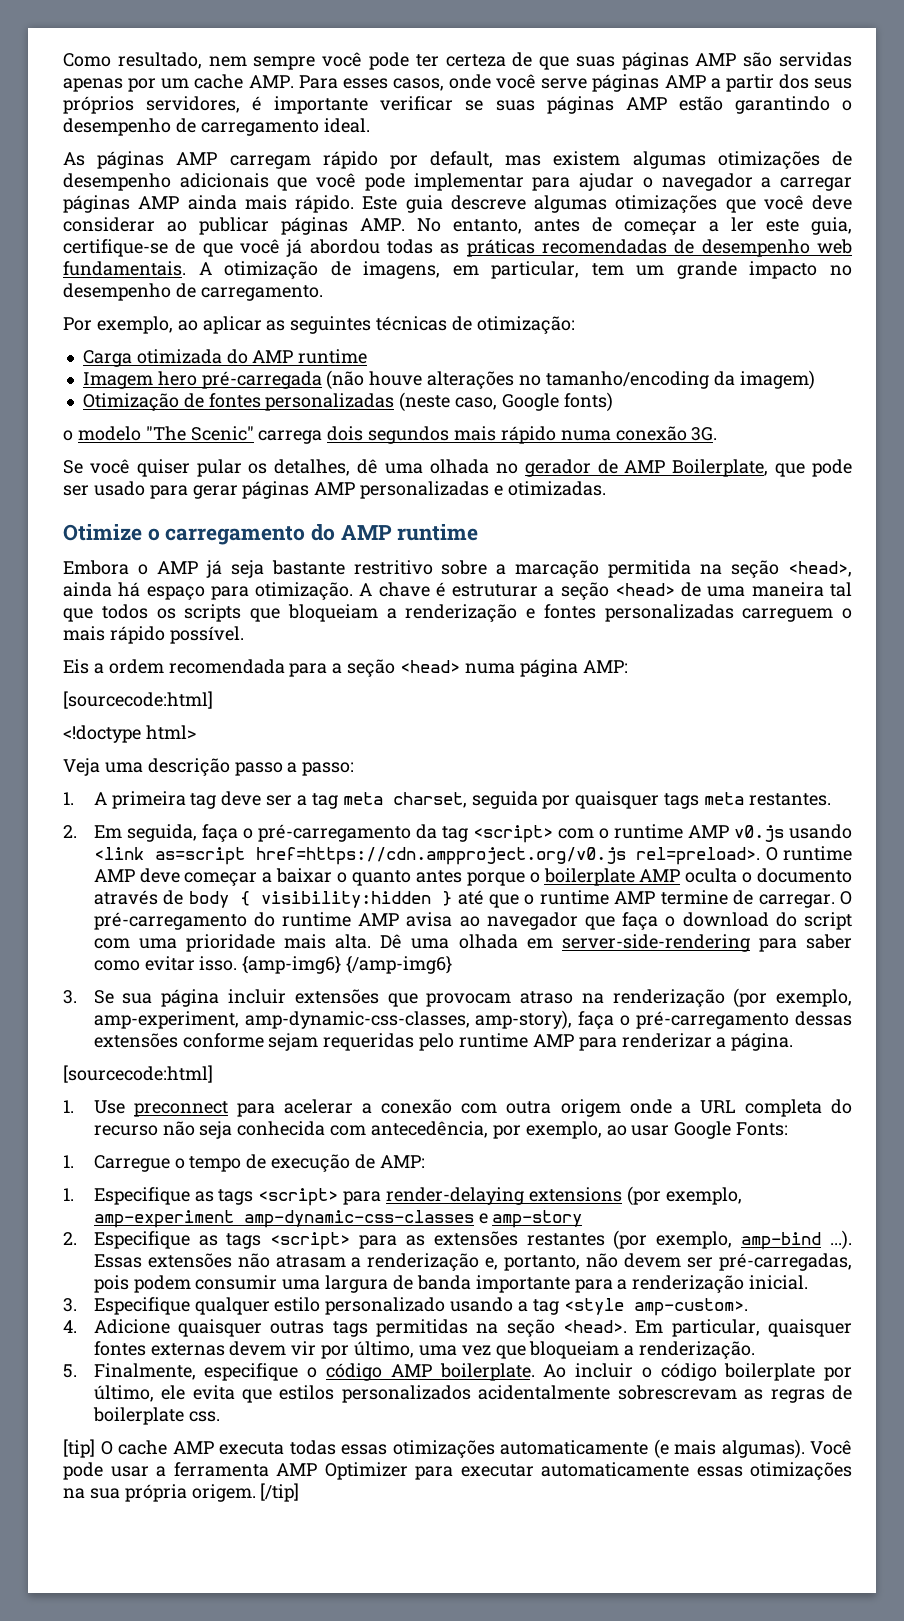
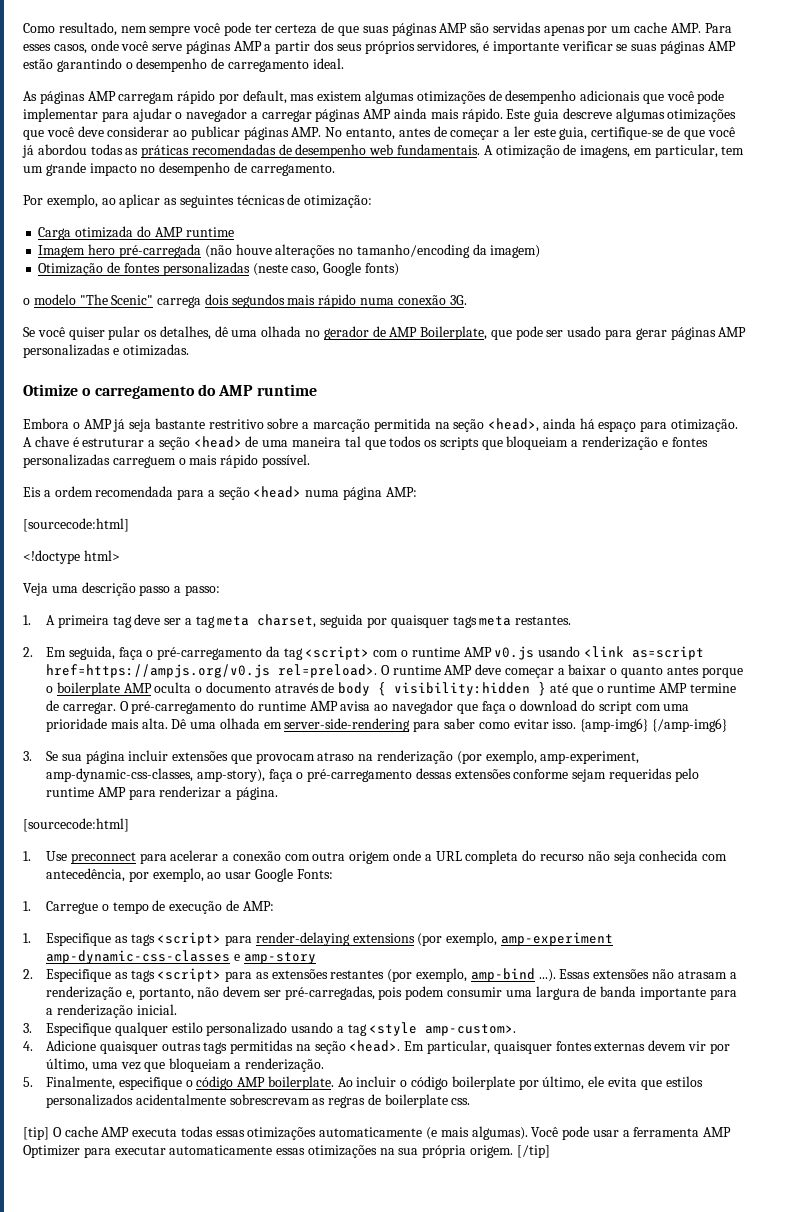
[255,847,626,865] href=https://cdn.ampproject.org/v0.js -> [46,664,271,678] href=https://ampjs.org/v0.js

